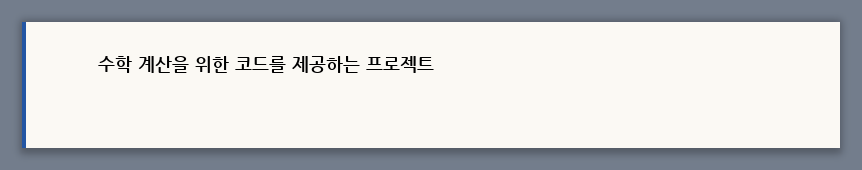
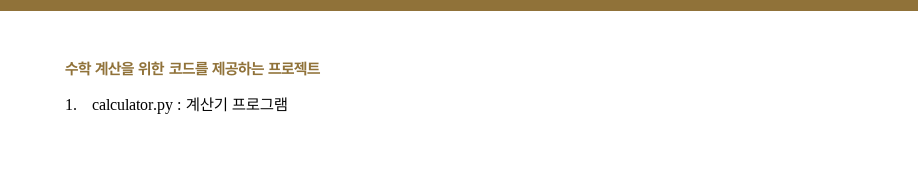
(434, 64) none -> [65,97,289,114] // 1. calculator.py : 계산기 프로그램

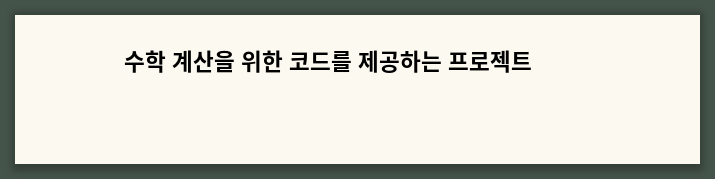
[65,97,289,114] // 1. calculator.py : 계산기 프로그램 -> (533, 61) none

